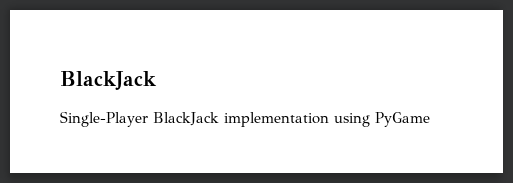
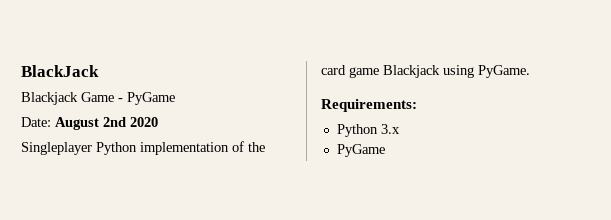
[60,111,370,127] Single-Player BlackJack implementation using -> [21,92,175,105] [21,117,158,130] [21,141,265,155] [321,65,530,78] [321,99,417,112] [336,124,400,137] Blackjack Game - PyGame // Date: August 2nd 2020 // Singleplayer Python implementation of the card game Blackjack using PyGame. // Requirements: // Python 3.x //

